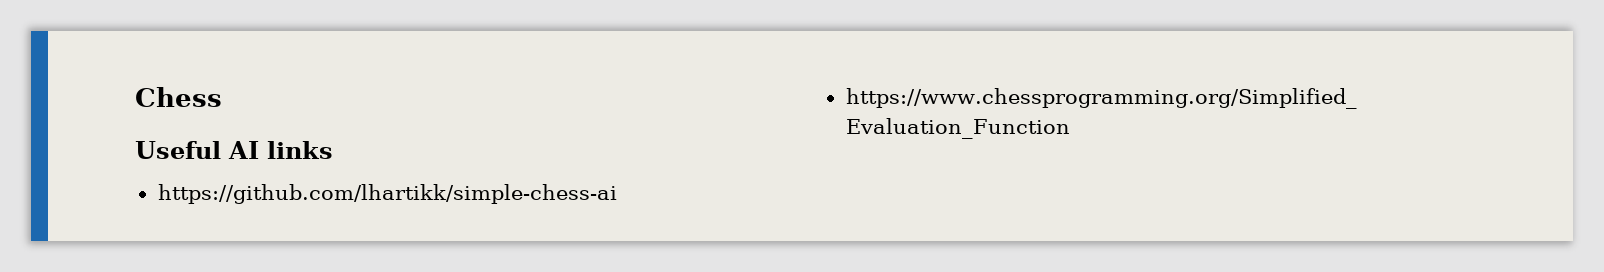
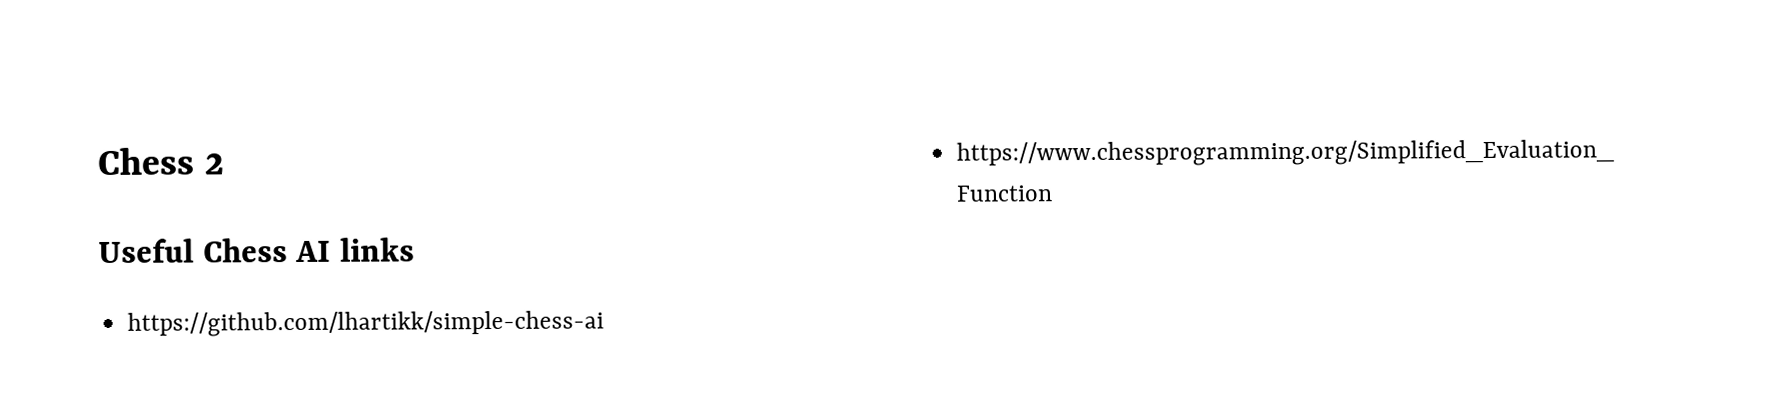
[135,87,222,107] Chess -> [97,147,225,176] Chess 2
(221, 150) none -> [202,238,288,263] Chess

